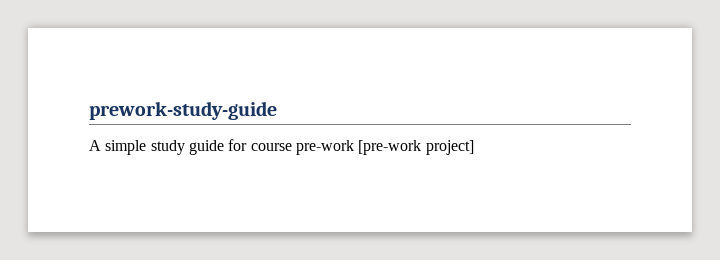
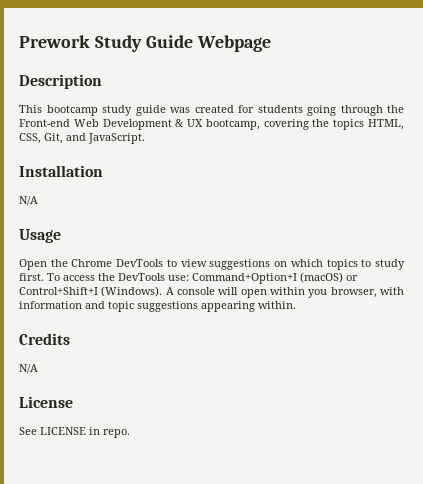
[89,101,277,120] [89,139,474,155] prework-study-guide // A simple study guide for course pre-work [pre-work project] -> [19,35,271,52] [19,74,102,89] [19,105,404,116] [19,119,404,130] [19,133,145,144] [19,165,103,177] [19,196,38,206] [19,229,61,243] [19,259,406,270] [19,272,358,284] [19,286,404,298] [19,301,296,312] [19,333,70,345] [19,364,38,374] [19,396,73,408] [19,427,130,438] Prework Study Guide Webpage // Description // This bootcamp study guide was created for students going through the Front-end Web Development & UX bootcamp, covering the topics HTML, CSS, Git, and JavaScript. // Installation // N/A // Usage // Open the Chrome DevTools to view suggestions on which topics to study first. To access the DevTools use: Command+Option+I (macOS) or Control+Shift+I (Windows). A console will open within you browser, with information and topic suggestions appearing within. // Credits // N/A // License // See LICENSE in repo.

